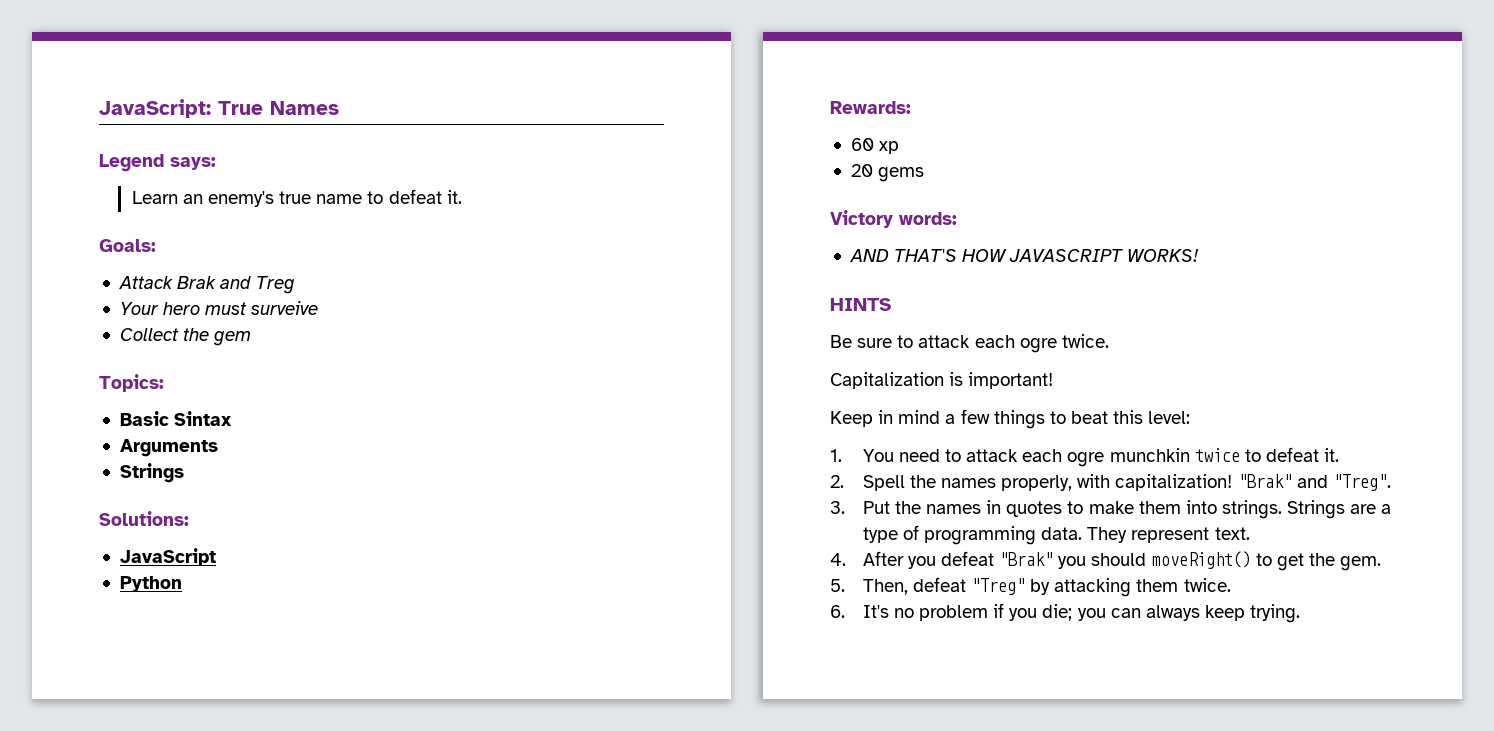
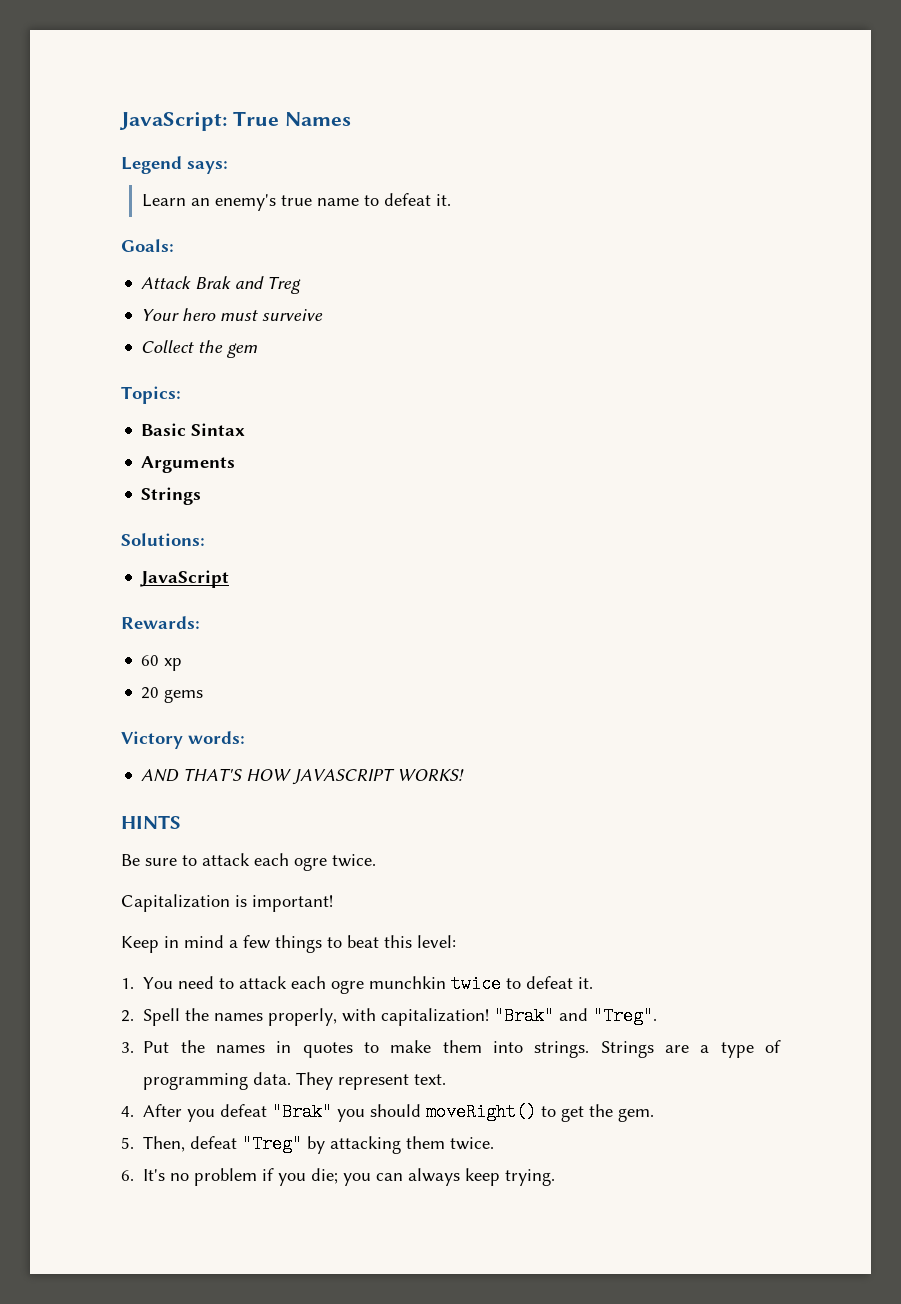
[119,576,182,592] // Python -> (230, 579) none

